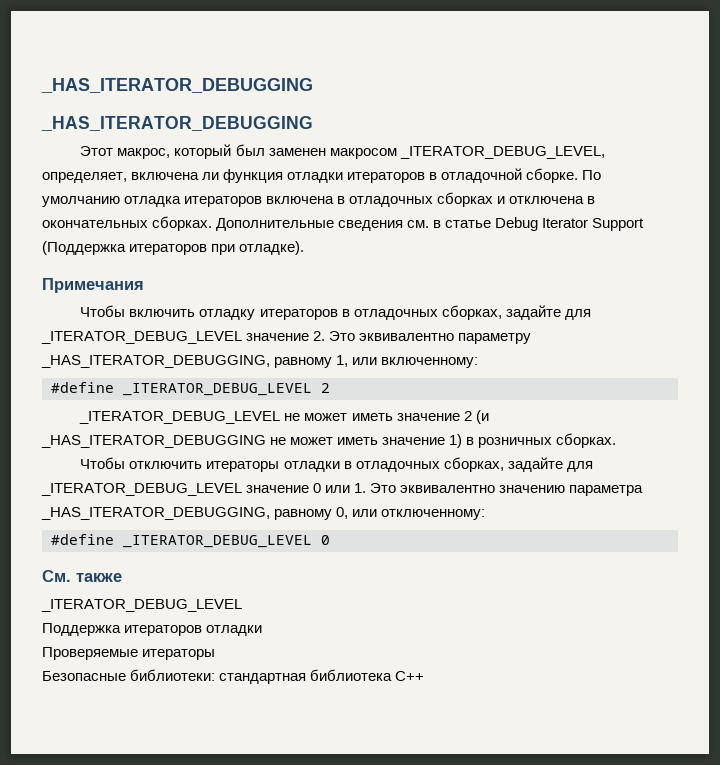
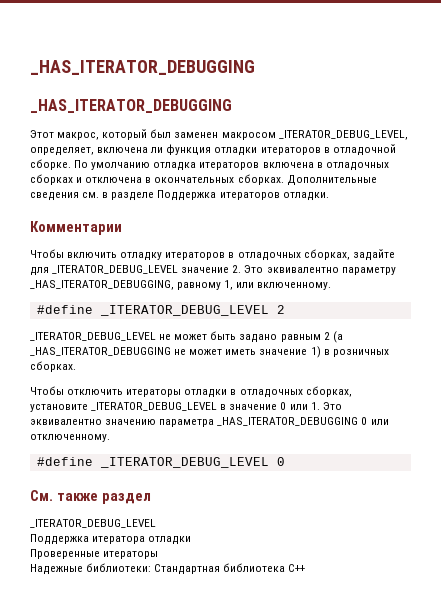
[445,217,645,231] [42,241,305,255] [42,278,144,293] статье Debug Iterator Support (Поддержка итераторов при отладке). // Примечания -> [111,190,329,201] [30,221,122,235] разделе Поддержка итераторов отладки. // Комментарии
[381,357,479,368] включенному: -> [257,282,332,290] включенному.
[351,410,489,424] иметь значение 2 (и -> [210,331,343,343] быть задано равным 2 (а
[507,457,593,472] [41,483,242,496] задайте для _ITERATOR_DEBUG_LEVEL -> [30,402,227,412] установите _ITERATOR_DEBUG_LEVEL в
[41,507,486,520] _HAS_ITERATOR_DEBUGGING, равному 0, или отключенному: -> [217,417,389,426] [30,434,110,442] _HAS_ITERATOR_DEBUGGING 0 или отключенному.
(122, 577) none -> [101,493,151,504] раздел
[124,625,203,636] итераторов -> [92,536,146,544] итератора
[42,647,138,660] Проверяемые -> [30,549,100,559] Проверенные
[42,669,307,684] Безопасные библиотеки: стандартная -> [30,563,221,575] Надежные библиотеки: Стандартная

